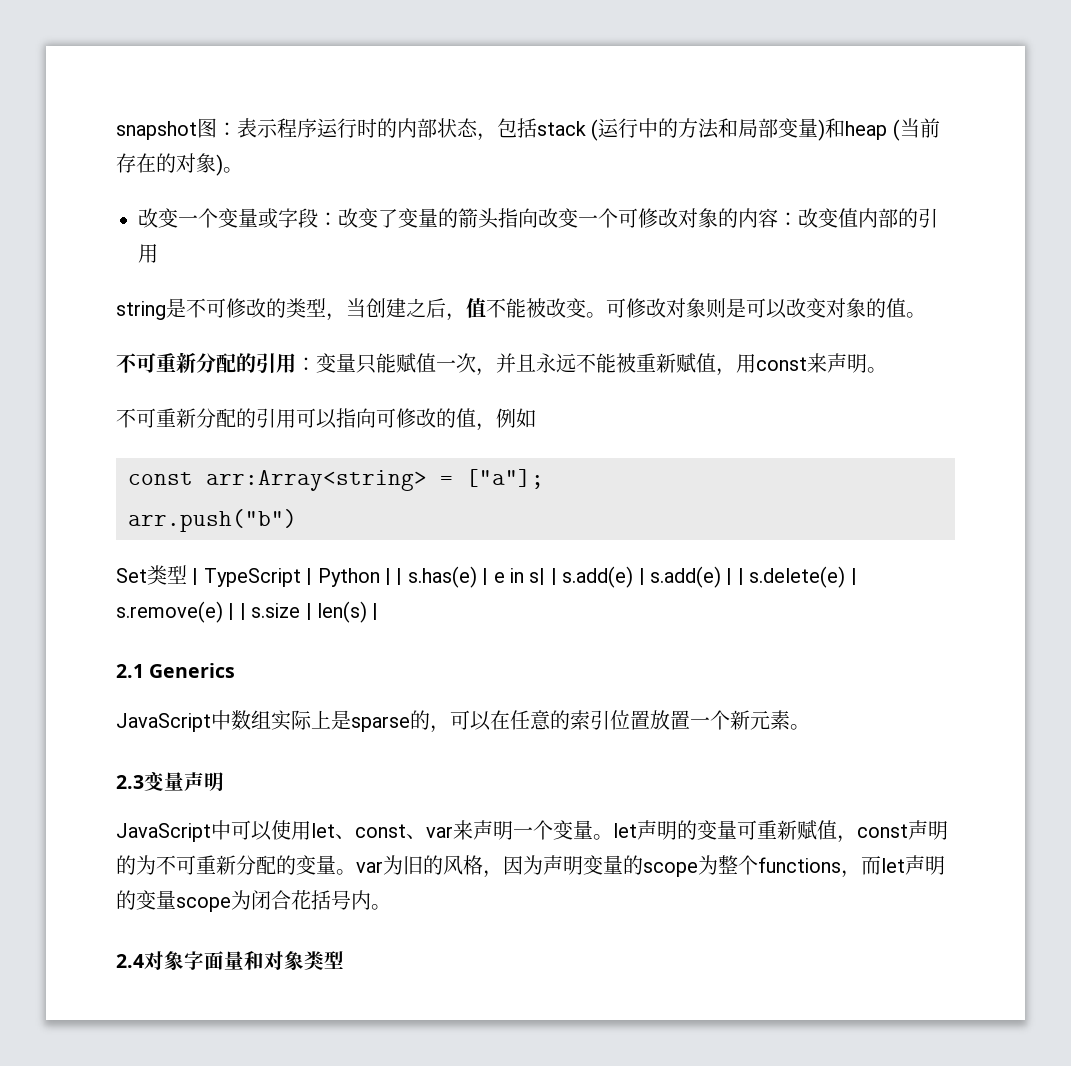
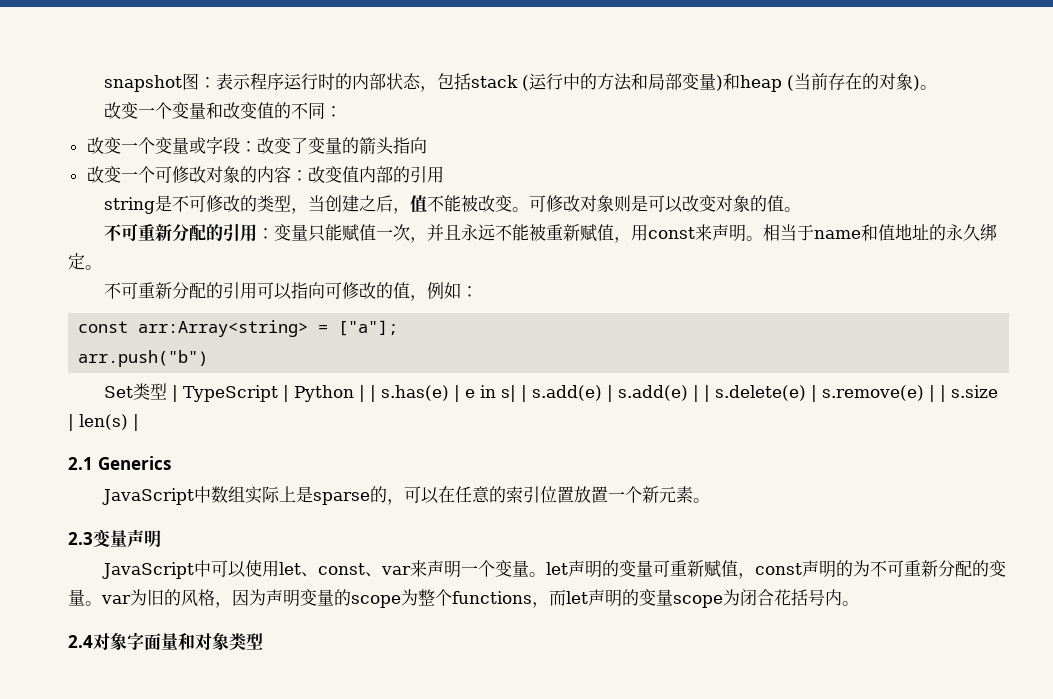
(243, 170) none -> [104,102,343,119] // 改变一个变量和改变值的不同：
(538, 218) none -> (427, 145) //
(887, 370) none -> [763,223,998,241] [68,253,102,270] 相当于name和值地址的永久绑定。
(536, 418) none -> [461,286,479,297] ：

